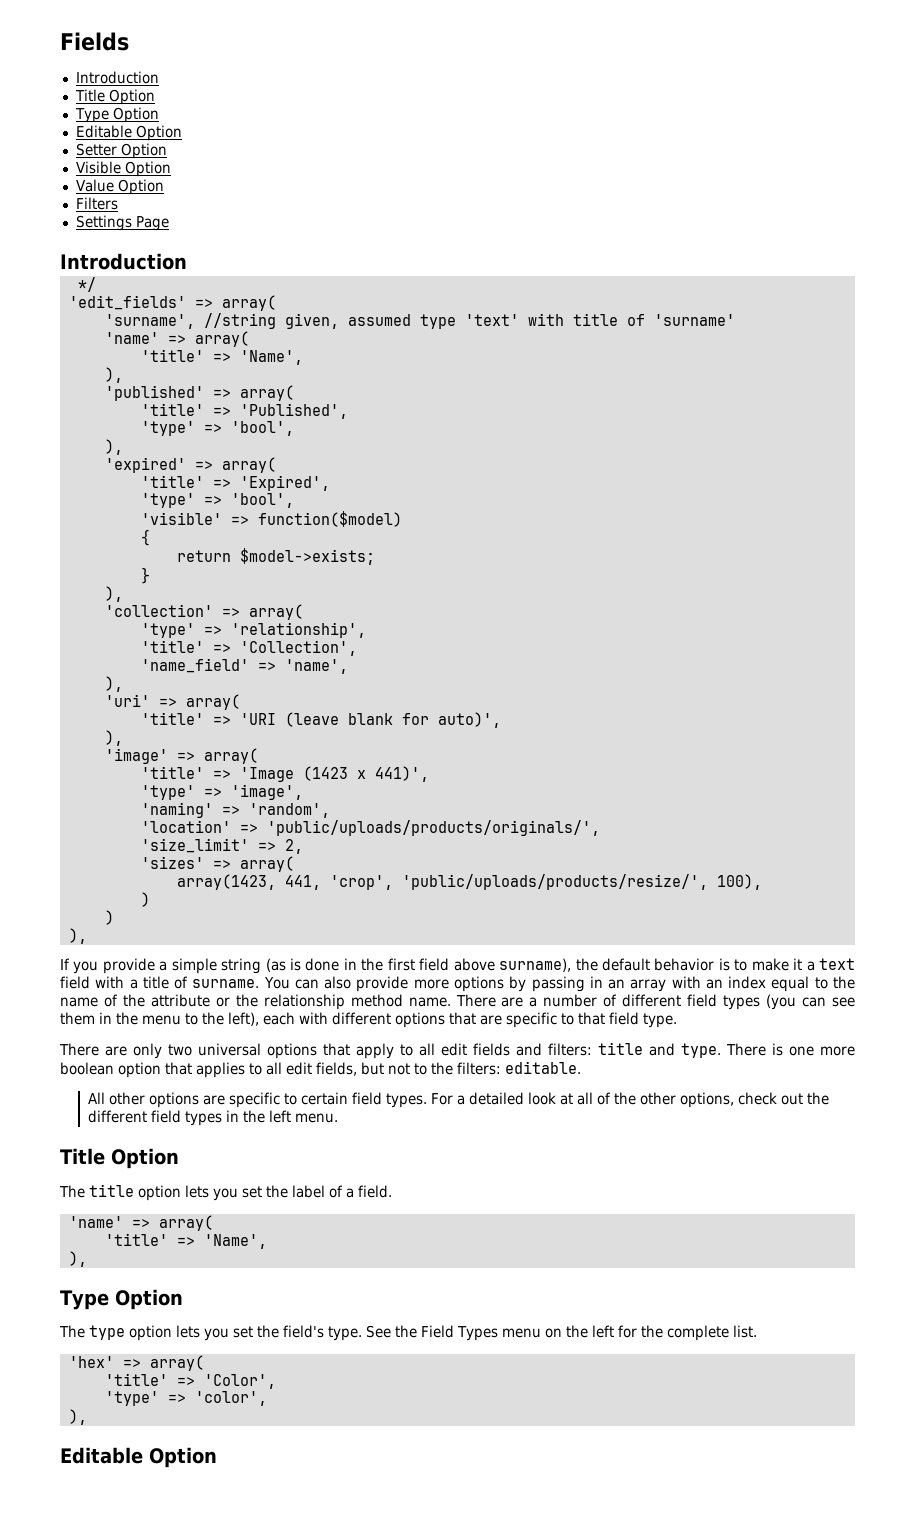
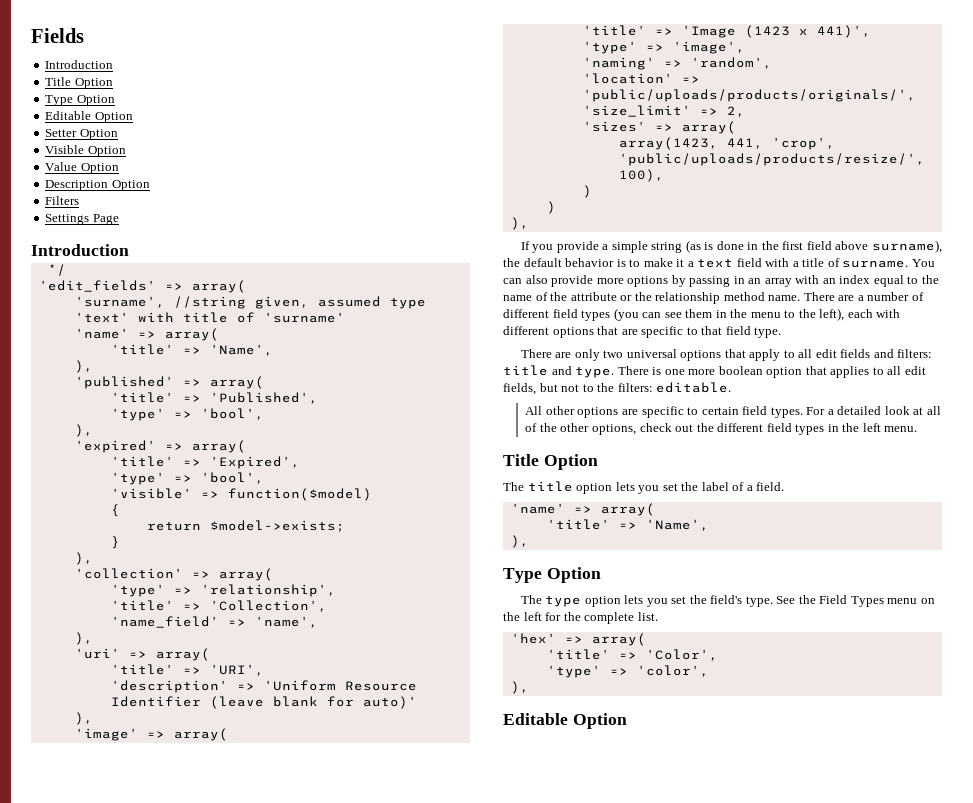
(164, 187) none -> [45,180,150,191] // Description Option
[239,713,276,725] 'URI -> [209,664,264,676] [110,680,417,693] [110,696,201,707] 'URI', // 'description' => 'Uniform Resource Identifier
[437,712,501,728] auto)', -> [362,696,417,709] auto)'

